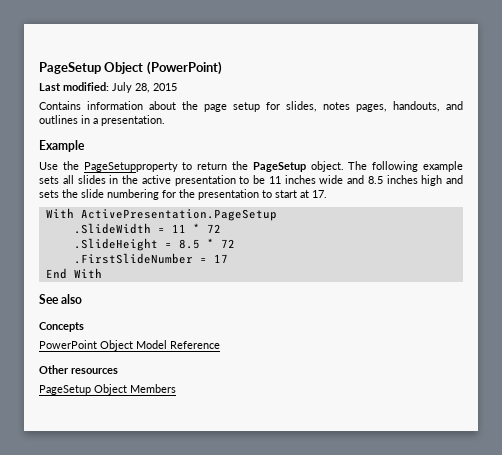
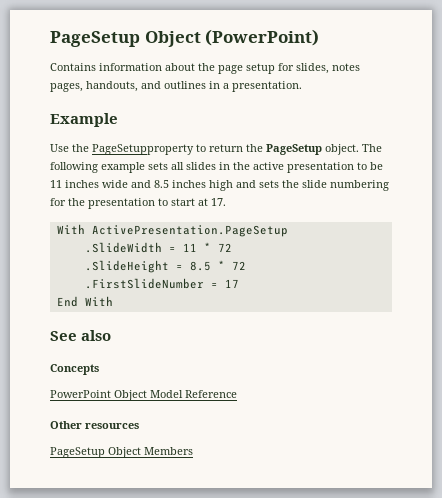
[39,82,177,93] // Last modified: July 28, 2015 -> (320, 37) none

